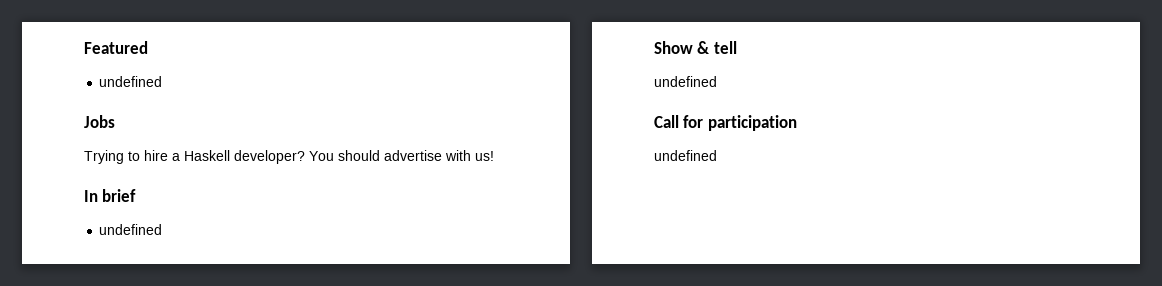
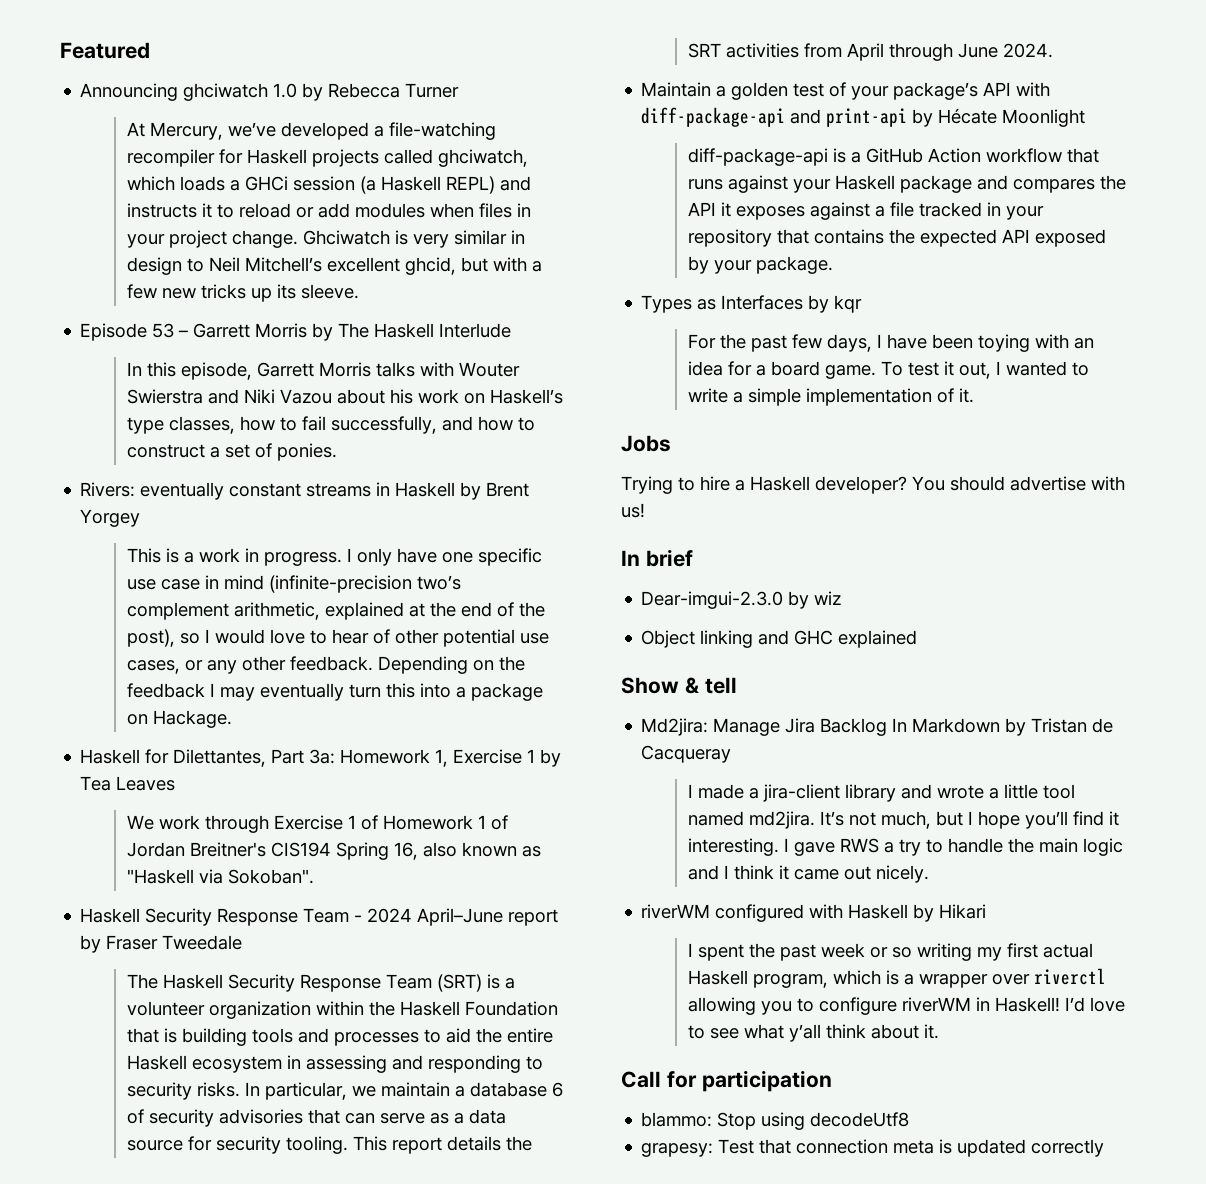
[99,76,163,87] undefined -> [80,83,460,101] [126,122,496,140] [126,149,528,167] [126,176,531,194] [126,203,531,218] [126,230,525,248] [126,257,542,275] [126,284,359,302] [80,323,512,341] [126,362,520,380] [126,389,563,404] [126,416,535,434] [126,443,337,461] [80,482,530,500] [80,509,141,527] [126,548,542,566] [126,575,461,593] [126,602,545,620] [126,629,549,647] [126,656,525,674] [126,683,543,701] [126,710,232,728] [80,749,562,767] [80,776,176,791] [126,815,508,833] [126,842,541,860] [126,869,314,884] [80,908,559,926] [80,935,243,953] [126,974,515,992] [126,1001,558,1019] [126,1028,553,1046] [126,1055,543,1073] [126,1082,563,1100] [126,1109,506,1127] [126,1136,532,1154] [687,43,1053,61] [641,82,1051,100] [641,107,1086,127] [687,148,1099,166] [687,175,1126,193] [687,202,1044,220] [687,229,1106,247] [687,256,833,274] [641,295,863,313] [687,334,1094,352] [687,361,1089,379] [687,388,974,406] Announcing ghciwatch 1.0 by Rebecca Turner // At Mercury, we’ve developed a file-watching recompiler for Haskell projects called ghciwatch, which loads a GHCi session (a Haskell REPL) and instructs it to reload or add modules when files in your project change. Ghciwatch is very similar in design to Neil Mitchell’s excellent ghcid, but with a few new tricks up its sleeve. // Episode 53 – Garrett Morris by The Haskell Interlude // In this episode, Garrett Morris talks with Wouter Swierstra and Niki Vazou about his work on Haskell’s type classes, how to fail successfully, and how to construct a set of ponies. // Rivers: eventually constant streams in Haskell by Brent Yorgey // This is a work in progress. I only have one specific use case in mind (infinite-precision two’s complement arithmetic, explained at the end of the post), so I would love to hear of other potential use cases, or any other feedback. Depending on the feedback I may eventually turn this into a package on Hackage. // Haskell for Dilettantes, Part 3a: Homework 1, Exercise 1 by Tea Leaves // We work through Exercise 1 of Homework 1 of Jordan Breitner's CIS194 Spring 16, also known as "Haskell via Sokoban". // Haskell Security Response Team - 2024 April–June report by Fraser Tweedale // The Haskell Security Response Team (SRT) is a volunteer organization within the Haskell Foundation that is building tools and processes to aid the entire Haskell ecosystem in assessing and responding to security risks. In particular, we maintain a database 6 of security advisories that can serve as a data source for security tooling. This report details the SRT activities from April through June 2024. // Maintain a golden test of your package’s API with diff-package-api and print-api by Hécate Moonlight // diff-package-api is a GitHub Action workflow that runs against your Haskell package and compares the API it exposes against a file tracked in your repository that contains the expected API exposed by your package. // Types as Interfaces by kqr // For the past few days, I have been toying with an idea for a board game. To test it out, I wanted to write a simple implementation of it.
[99,224,163,235] [654,41,737,54] [654,76,717,87] [654,115,797,131] [654,150,717,161] undefined // Show & tell // undefined // Call for participation // undefined -> [641,591,842,609] [641,630,918,648] [621,677,737,694] [641,718,1114,736] [641,745,732,763] [687,784,1075,802] [687,811,1119,829] [687,838,1123,856] [687,865,929,883] [641,904,987,922] [687,943,1093,961] [687,968,1106,988] [687,997,1125,1015] [687,1024,939,1042] [621,1070,832,1092] [641,1112,910,1130] [641,1139,1105,1157] Dear-imgui-2.3.0 by wiz // Object linking and GHC explained // Show & tell // Md2jira: Manage Jira Backlog In Markdown by Tristan de Cacqueray // I made a jira-client library and wrote a little tool named md2jira. It’s not much, but I hope you’ll find it interesting. I gave RWS a try to handle the main logic and I think it came out nicely. // riverWM configured with Haskell by Hikari // I spent the past week or so writing my first actual Haskell program, which is a wrapper over riverctl allowing you to configure riverWM in Haskell! I’d love to see what y’all think about it. // Call for participation // blammo: Stop using decodeUtf8 // grapesy: Test that connection meta is updated correctly

